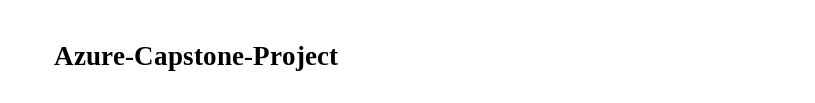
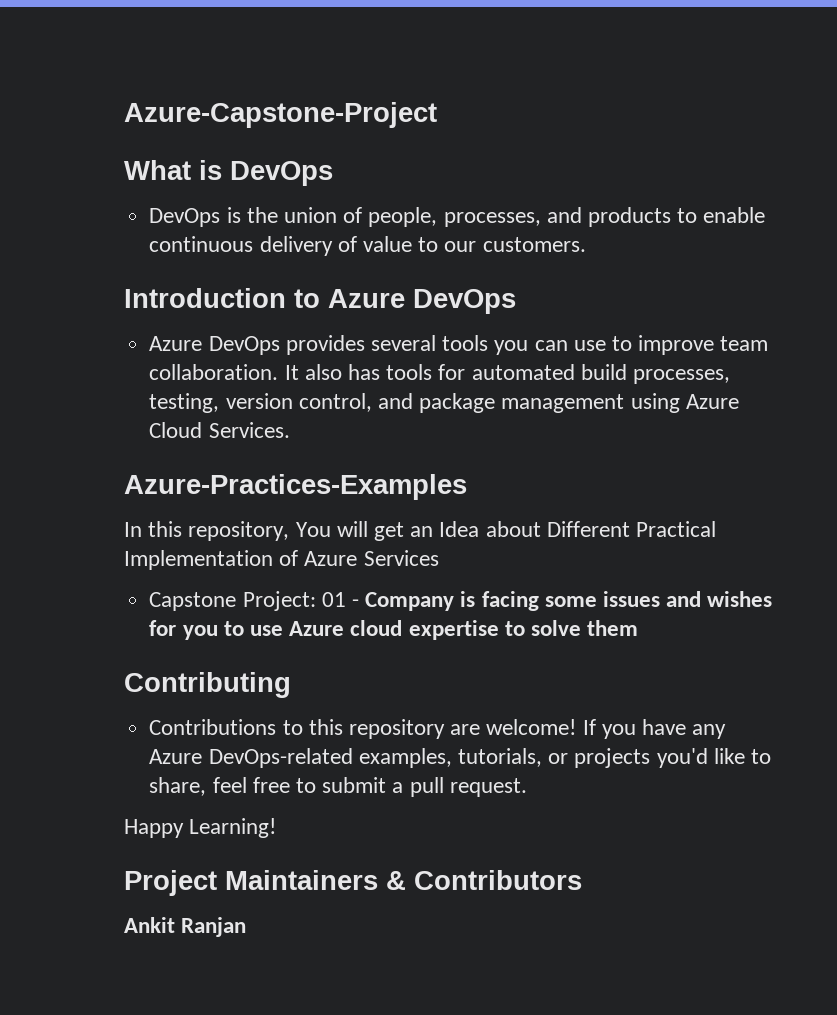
(338, 58) none -> [124,160,333,186] [149,207,766,227] [149,236,586,256] [124,288,516,314] [149,335,769,355] [149,364,730,384] [149,393,739,413] [149,422,290,438] [124,474,467,500] [124,521,717,541] [124,550,439,570] [149,591,773,611] [149,620,639,640] [124,672,291,698] [149,719,727,739] [149,748,771,768] [149,777,527,797] [124,818,277,838] [124,870,582,896] [124,917,247,937] // What is DevOps // DevOps is the union of people, processes, and products to enable continuous delivery of value to our customers. // Introduction to Azure DevOps // Azure DevOps provides several tools you can use to improve team collaboration. It also has tools for automated build processes, testing, version control, and package management using Azure Cloud Services. // Azure-Practices-Examples // In this repository, You will get an Idea about Different Practical Implementation of Azure Services // Capstone Project: 01 - Company is facing some issues and wishes for you to use Azure cloud expertise to solve them // Contributing // Contributions to this repository are welcome! If you have any Azure DevOps-related examples, tutorials, or projects you'd like to share, feel free to submit a pull request. // Happy Learning! // Project Maintainers & Contributors // Ankit Ranjan

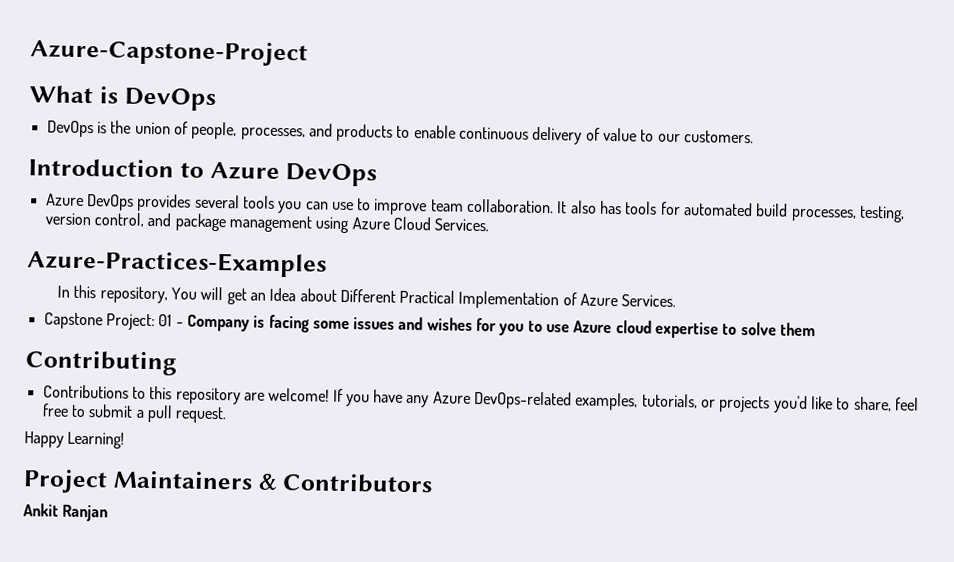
[363,550,439,566] Services -> [621,294,677,308] Services.

